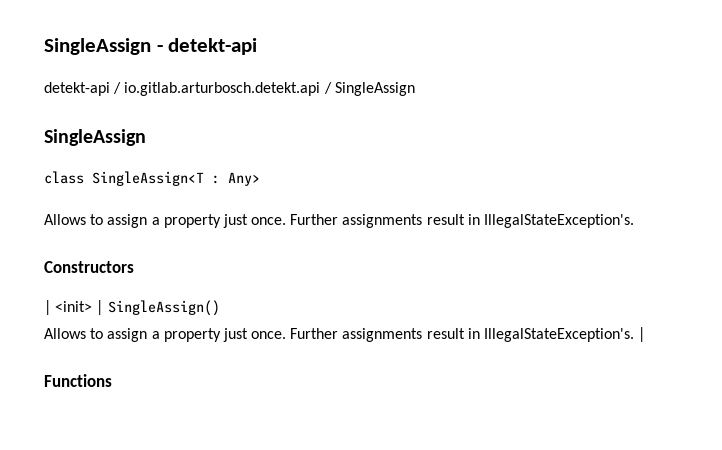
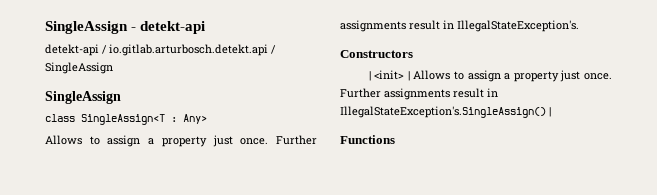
[107,300,220,316] SingleAssign() // -> (410, 76) none
[484,328,635,342] IllegalStateException's. -> [340,106,546,118] IllegalStateException's.SingleAssign()

